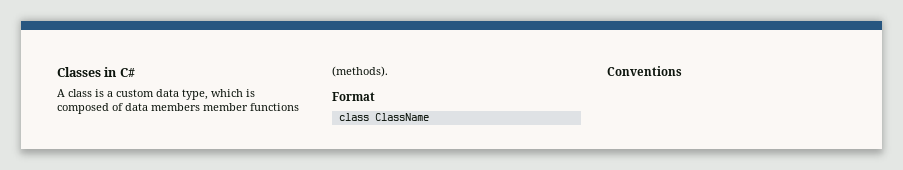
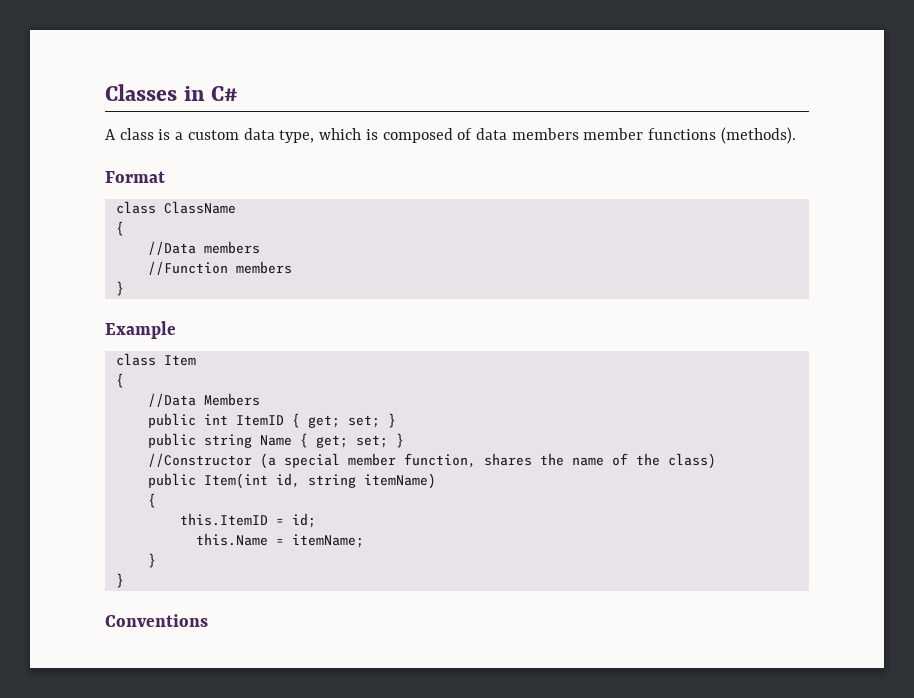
(429, 117) none -> [115,221,124,236] [147,241,260,255] [147,261,292,275] [115,281,124,296] [105,321,176,339] [115,353,196,366] [115,373,124,388] [147,393,260,407] [147,413,396,428] [147,433,404,448] [147,453,716,469] [147,473,436,489] [147,493,156,508] [179,513,316,528] [195,533,364,548] [147,553,156,568] [115,573,124,588] // { // //Data members // //Function members // } // Example // class Item // { // //Data Members // public int ItemID { get; set; } // public string Name { get; set; } // //Constructor (a special member function, shares the name of the class) // public Item(int id, string itemName) // { // this.ItemID = id; // this.Name = itemName; // } // }

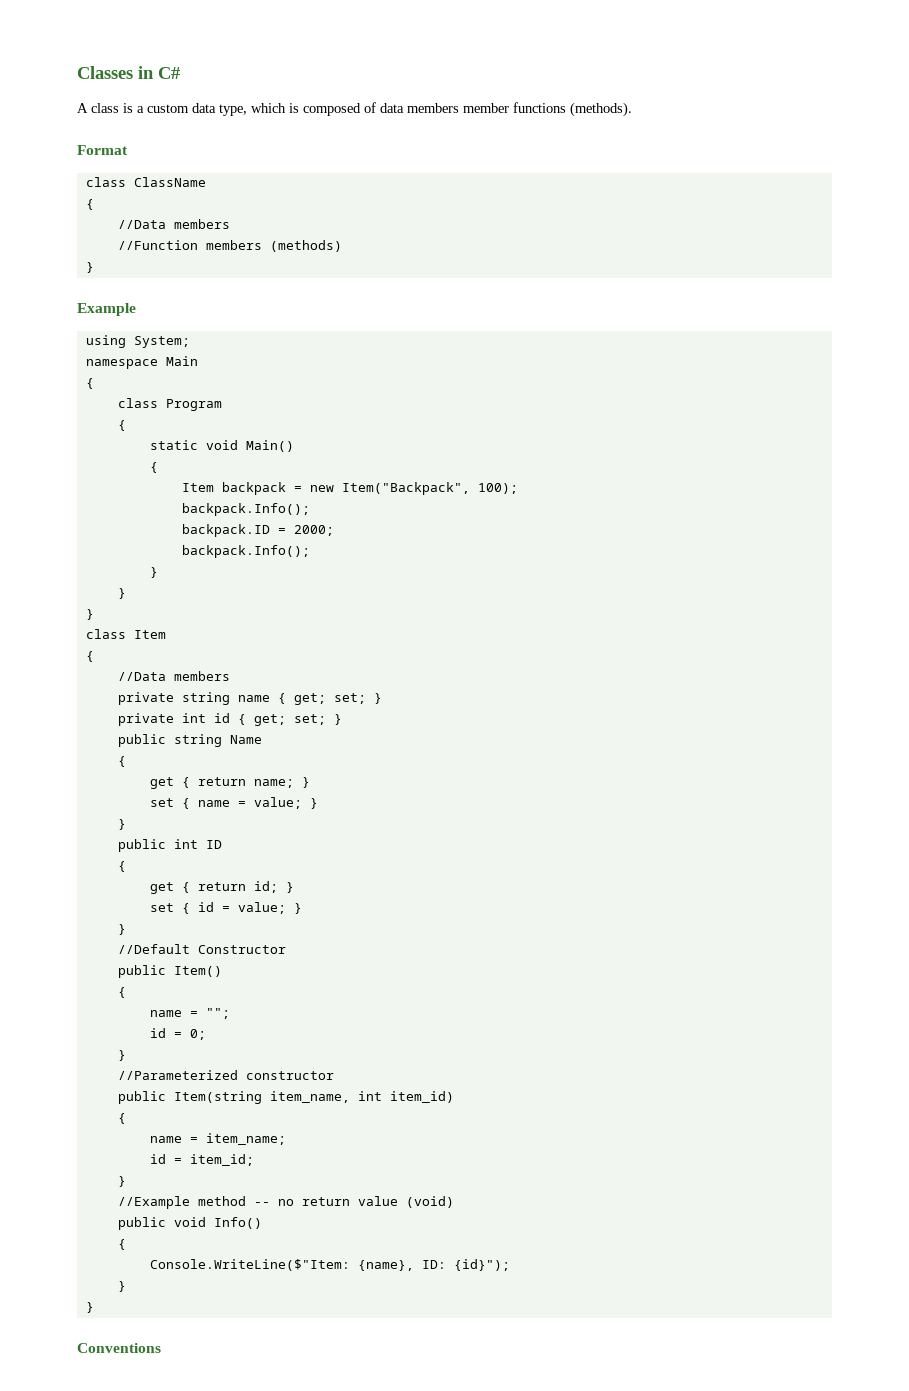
(292, 267) none -> [269,240,342,252] (methods)
[115,353,196,366] [115,373,124,388] [147,393,260,407] [147,413,284,428] class Item // { // //Data Members // public int ItemID -> [85,335,190,348] [85,356,198,369] [85,378,94,389] [117,398,222,411] [117,420,126,431] [149,440,294,452] [149,462,158,473] [181,482,518,495] [181,503,310,516] [181,524,334,537] [181,545,310,558] [149,567,158,578] [117,588,126,599] [85,609,94,620] [85,629,166,639] [85,651,94,662] [117,671,230,681] [117,692,382,705] [117,713,230,726] using System; // namespace Main // { // class Program // { // static void Main() // { // Item backpack = new Item("Backpack", 100); // backpack.Info(); // backpack.ID = 2000; // backpack.Info(); // } // } // } // class Item // { // //Data members // private string name { get; set; } // private int id
[299,433,404,448] [147,453,716,469] [147,473,436,489] [147,493,156,508] [179,513,316,528] [195,533,364,548] { get; set; } // //Constructor (a special member function, shares the name of the class) // public Item(int id, string itemName) // { // this.ItemID = id; // this.Name = itemName; -> [117,756,126,767] [149,777,310,789] [149,797,318,809] [117,819,126,830] [117,839,222,852] [117,861,126,872] [149,881,294,894] [149,902,302,914] [117,924,126,935] [117,944,286,954] [117,965,222,978] [117,987,126,998] [149,1008,230,1019] [149,1028,206,1040] [117,1050,126,1061] [117,1070,334,1080] [117,1091,454,1104] [117,1113,126,1124] [149,1133,286,1145] [149,1154,254,1166] [117,1176,126,1187] [117,1196,454,1209] [117,1217,262,1230] [117,1239,126,1250] [149,1259,510,1271] // { // get { return name; } // set { name = value; } // } // public int ID // { // get { return id; } // set { id = value; } // } // //Default Constructor // public Item() // { // name = ""; // id = 0; // } // //Parameterized constructor // public Item(string item_name, int item_id) // { // name = item_name; // id = item_id; // } // //Example method -- no return value (void) // public void Info() // { // Console.WriteLine($"Item: {name}, ID: {id}");

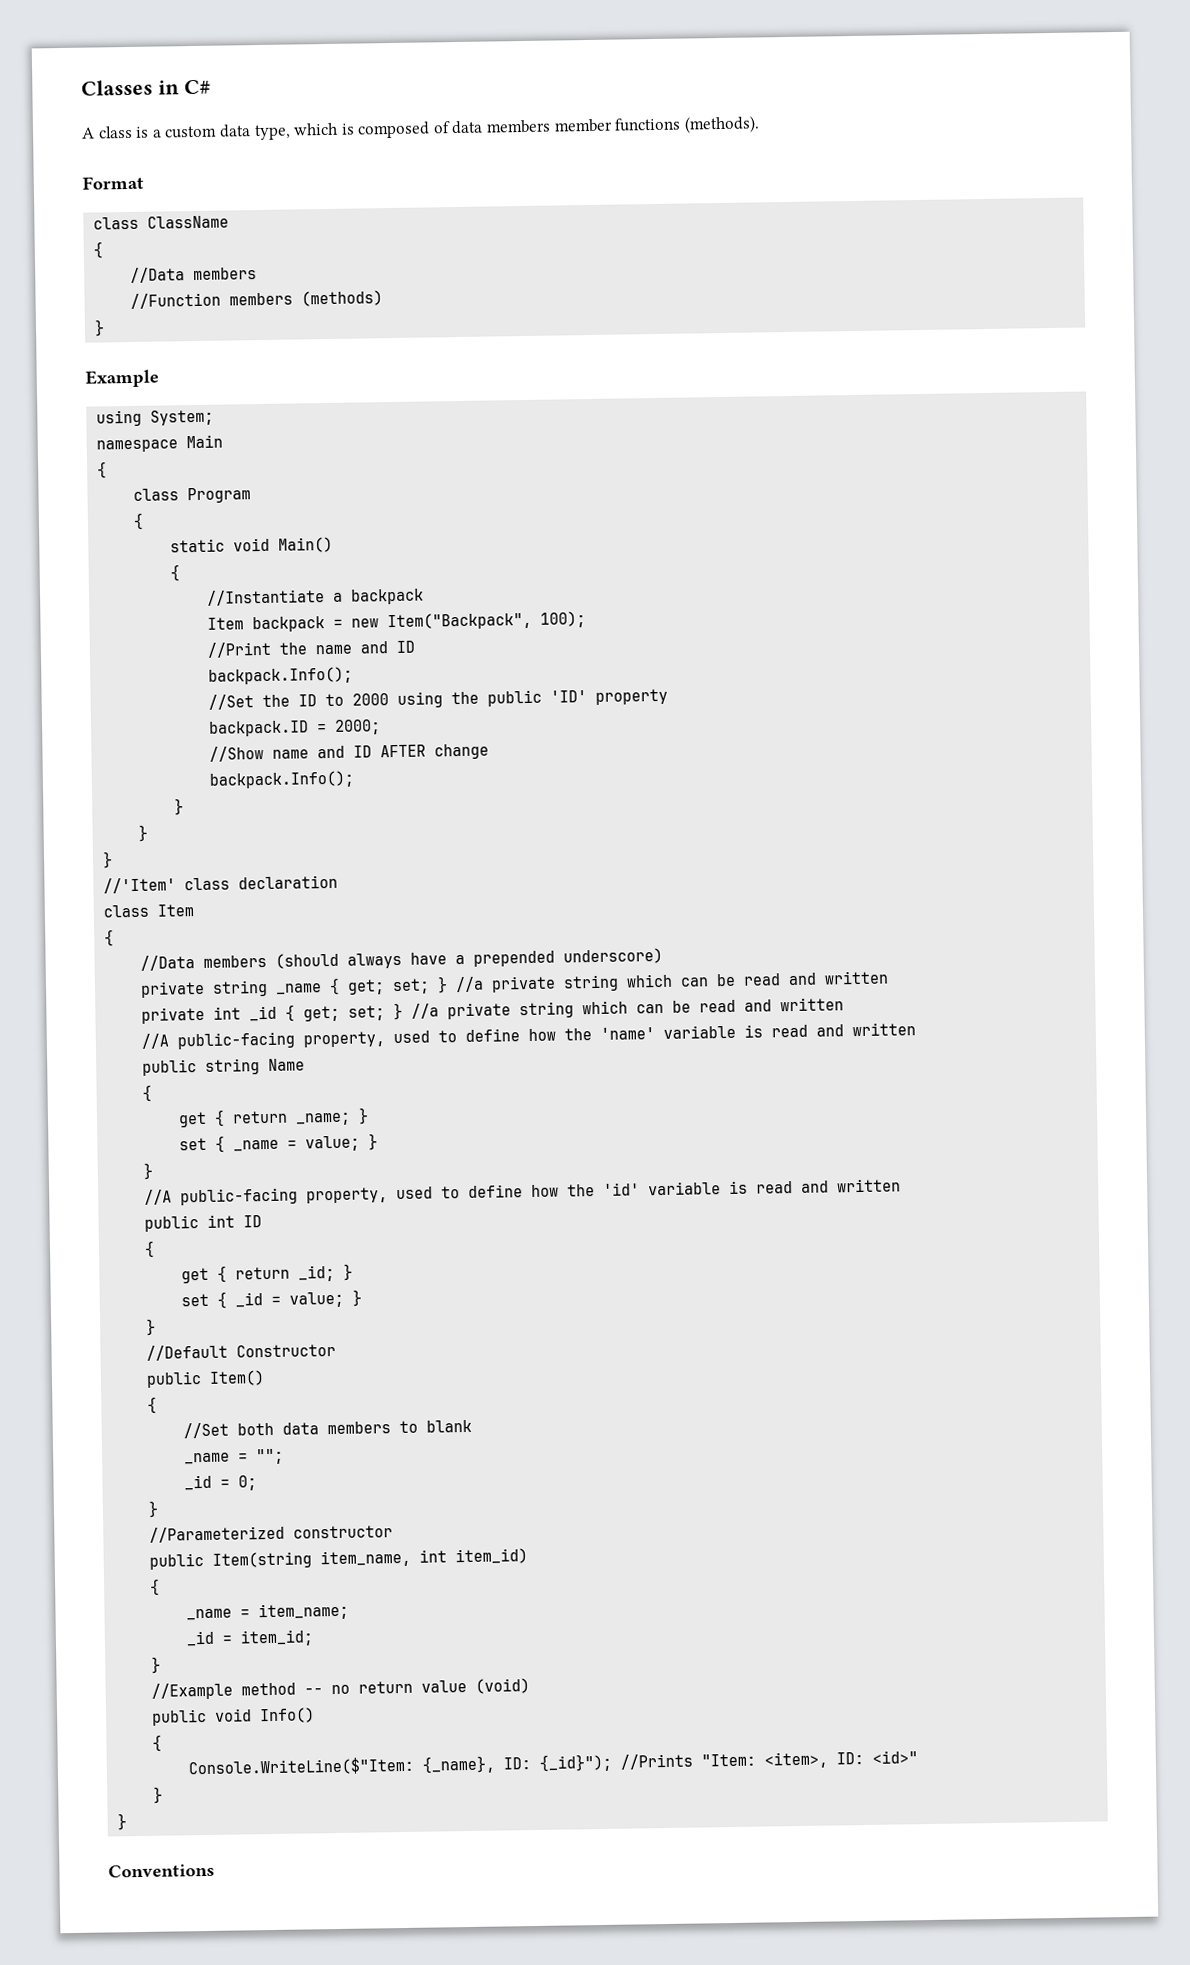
(158, 467) none -> [207,588,425,606] // //Instantiate a backpack
[181,503,310,516] [181,524,334,537] backpack.Info(); // backpack.ID = 2000; -> [207,640,416,658] [208,666,354,685] [208,688,669,710] [208,719,382,737] [209,743,490,762] //Print the name and ID // backpack.Info(); // //Set the ID to 2000 using the public 'ID' property // backpack.ID = 2000; // //Show name and ID AFTER change
(94, 614) none -> [103,874,339,894] // //'Item' class declaration
[117,692,382,705] // private string name { get; set; } -> [275,947,664,969] [140,970,890,998] (should always have a prepended underscore) // private string _name { get; set; } //a private string which can be read and written
[213,713,342,726] id { get; set; } -> [249,997,845,1022] [141,1022,917,1050] _id { get; set; } //a private string which can be read and written // //A public-facing property, used to define how the 'name' variable is read and written
[253,777,310,788] [149,797,318,809] [117,819,126,830] name; } // set { name = value; } // } -> [295,1107,370,1126] [179,1133,379,1153] [143,1162,154,1180] [144,1178,902,1206] _name; } // set { _name = value; } // } // //A public-facing property, used to define how the 'id' variable is read and written
[253,881,294,893] [149,902,214,914] id; } // set { id -> [298,1263,354,1282] [181,1291,264,1309] _id; } // set { _id
[149,1010,182,1017] name -> [183,1419,473,1439] [184,1452,231,1465] //Set both data members to blank // _name
[149,1028,166,1038] id -> [184,1474,213,1491] _id
[149,1136,182,1143] name -> [186,1608,233,1621] _name
[149,1154,166,1164] id -> [186,1630,216,1647] _id
[357,1259,510,1271] {name}, ID: {id}"); -> [422,1750,919,1774] {_name}, ID: {_id}"); //Prints "Item: <item>, ID: <id>"

